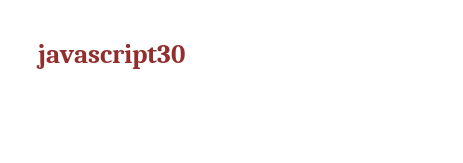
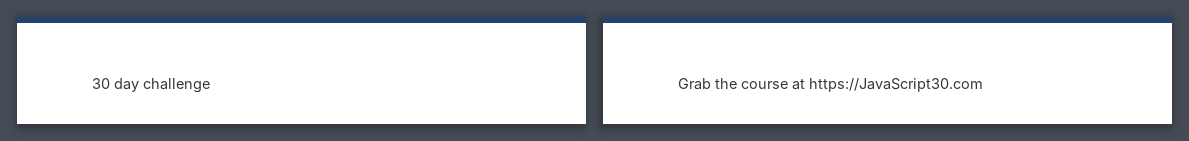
[36,44,185,69] javascript30 -> [92,78,210,93] [678,78,983,92] 30 day challenge // Grab the course at https://JavaScript30.com

